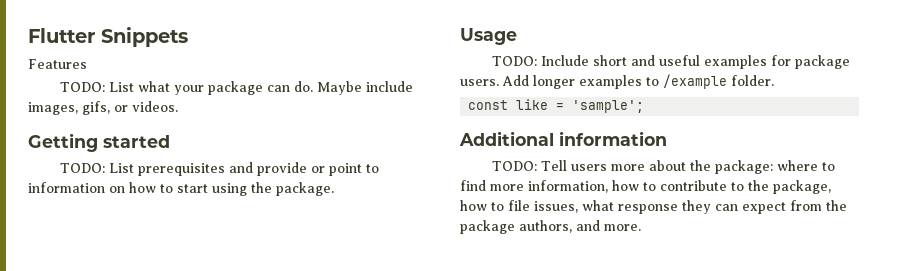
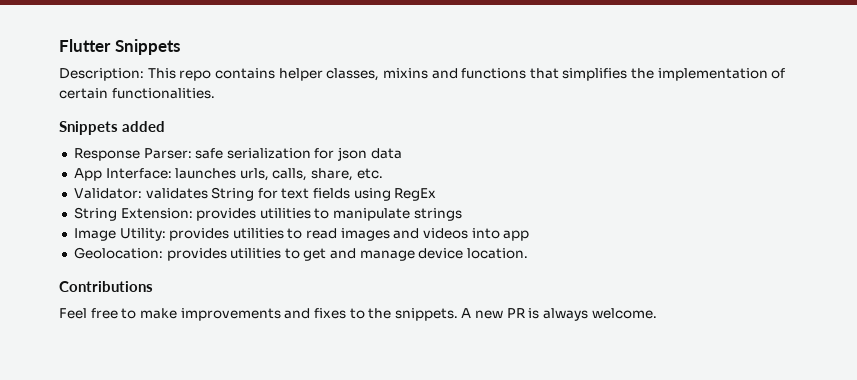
[28,59,87,69] [60,81,414,95] [28,101,178,115] [28,133,170,152] [60,162,380,176] [28,182,334,196] [460,28,517,45] [492,55,851,69] [460,74,774,89] [468,99,645,113] [459,131,667,146] [492,160,836,174] [460,180,831,194] [460,200,847,214] [460,220,641,234] Features // TODO: List what your package can do. Maybe include images, gifs, or videos. // Getting started // TODO: List prerequisites and provide or point to information on how to start using the package. // Usage // TODO: Include short and useful examples for package users. Add longer examples to /example folder. // const like = 'sample'; // Additional information // TODO: Tell users more about the package: where to find more information, how to contribute to the package, how to file issues, what response they can expect from the package authors, and more. -> [59,68,786,81] [59,88,215,99] [59,121,166,135] [73,147,402,161] [73,168,383,181] [73,187,437,201] [73,207,462,221] [73,228,530,241] [73,247,529,261] [59,281,153,292] [59,308,657,321] Description: This repo contains helper classes, mixins and functions that simplifies the implementation of certain functionalities. // Snippets added // Response Parser: safe serialization for json data // App Interface: launches urls, calls, share, etc. // Validator: validates String for text fields using RegEx // String Extension: provides utilities to manipulate strings // Image Utility: provides utilities to read images and videos into app // Geolocation: provides utilities to get and manage device location. // Contributions // Feel free to make improvements and fixes to the snippets. A new PR is always welcome.

